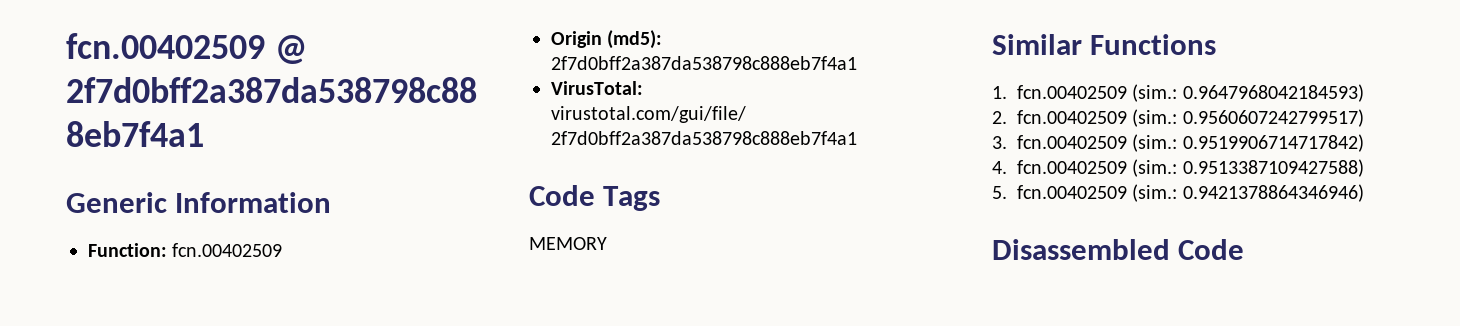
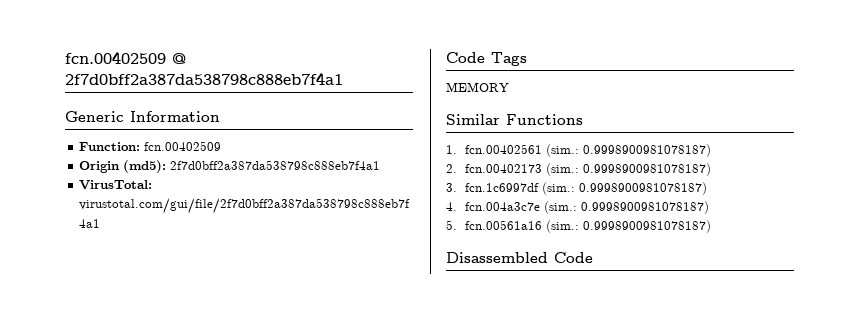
[1017,84,1364,102] [992,109,1364,127] [992,134,1364,152] [992,159,1364,177] [992,184,1364,202] fcn.00402509 (sim.: 0.9647968042184593) // 2. fcn.00402509 (sim.: 0.9560607242799517) // 3. fcn.00402509 (sim.: 0.9519906714717842) // 4. fcn.00402509 (sim.: 0.9513387109427588) // 5. fcn.00402509 (sim.: 0.9421378864346946) -> [464,144,711,157] [446,163,711,176] [446,182,707,195] [446,201,709,214] [446,220,711,233] fcn.00402561 (sim.: 0.9998900981078187) // 2. fcn.00402173 (sim.: 0.9998900981078187) // 3. fcn.1c6997df (sim.: 0.9998900981078187) // 4. fcn.004a3c7e (sim.: 0.9998900981078187) // 5. fcn.00561a16 (sim.: 0.9998900981078187)

